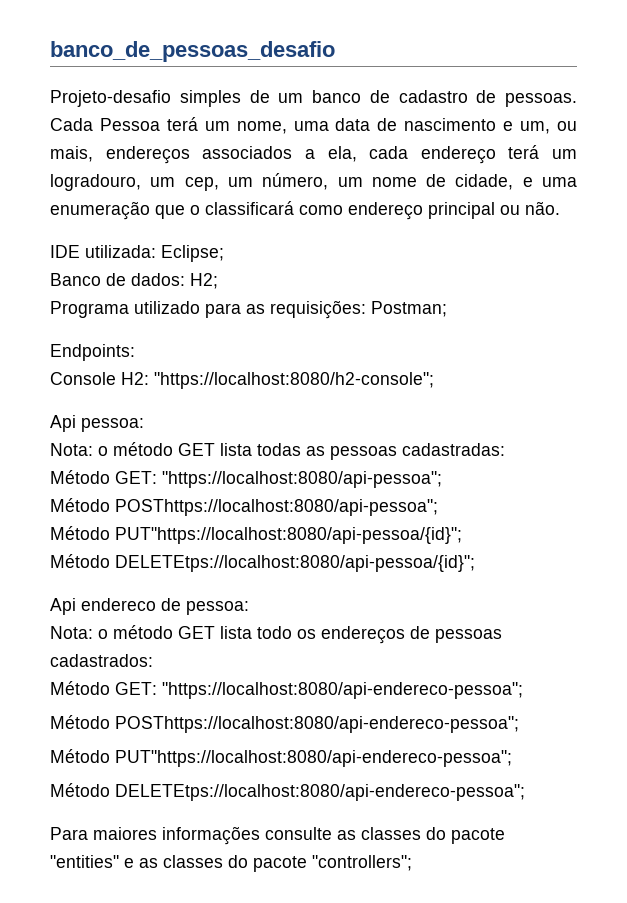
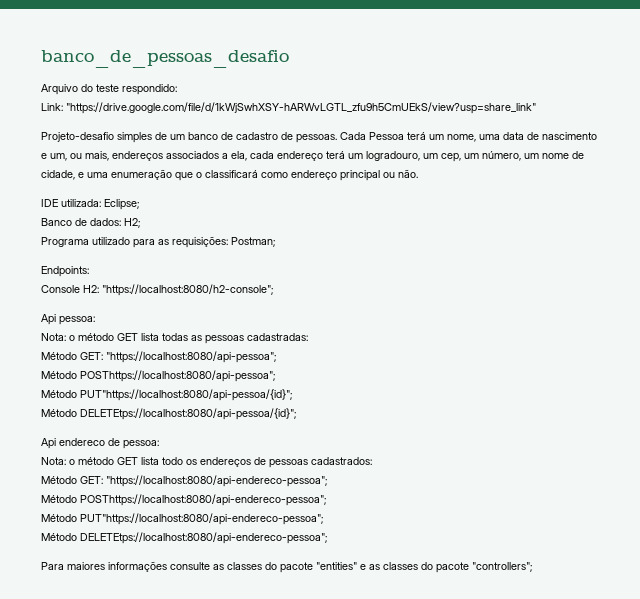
(335, 51) none -> [41,84,177,95] [41,102,536,114] // Arquivo do teste respondido: // Link: "https://drive.google.com/file/d/1kWjSwhXSY-hARWvLGTL_zfu9h5CmUEkS/view?usp=share_link"

